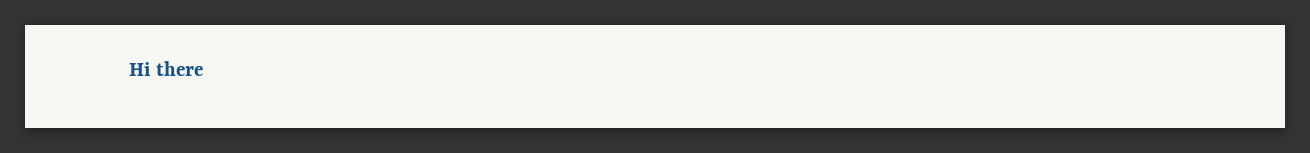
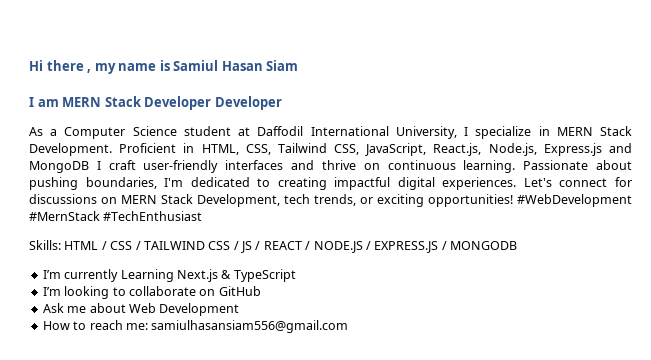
(203, 68) none -> [87,60,299,74] [29,96,282,110] [29,126,632,139] [29,143,632,156] [29,160,632,173] [29,177,632,190] [29,194,632,207] [29,211,203,221] [29,240,517,253] [42,269,296,282] [42,286,261,299] [42,303,240,316] [42,320,349,333] , my name is Samiul Hasan Siam // I am MERN Stack Developer Developer // As a Computer Science student at Daffodil International University, I specialize in MERN Stack Development. Proficient in HTML, CSS, Tailwind CSS, JavaScript, React.js, Node.js, Express.js and MongoDB I craft user-friendly interfaces and thrive on continuous learning. Passionate about pushing boundaries, I'm dedicated to creating impactful digital experiences. Let's connect for discussions on MERN Stack Development, tech trends, or exciting opportunities! #WebDevelopment #MernStack #TechEnthusiast // Skills: HTML / CSS / TAILWIND CSS / JS / REACT / NODE.JS / EXPRESS.JS / MONGODB // I’m currently Learning Next.js & TypeScript // I’m looking to collaborate on GitHub // Ask me about Web Development // How to reach me: samiulhasansiam556@gmail.com

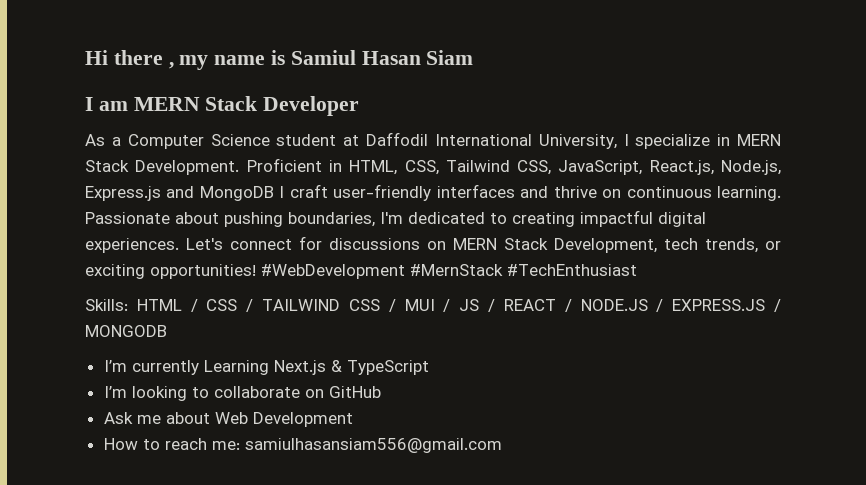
[214,96,282,110] Developer -> (360, 106) none
(239, 245) none -> [404,299,451,312] MUI /

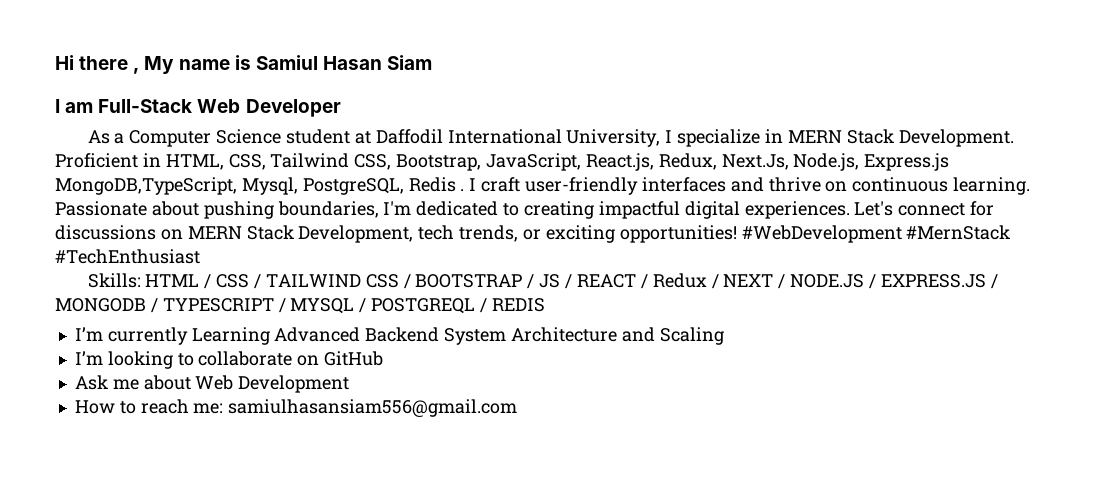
[179,55,209,70] my -> [144,56,175,74] My
[133,96,258,111] MERN Stack -> [98,99,241,113] Full-Stack Web
(552, 167) none -> [396,154,482,171] Bootstrap,
[721,160,781,175] [85,186,274,201] Node.js, Express.js and MongoDB -> [658,153,950,171] [55,177,465,195] Redux, Next.Js, Node.js, Express.js MongoDB,TypeScript, Mysql, PostgreSQL, Redis .
[404,299,435,311] MUI -> [415,274,523,288] BOOTSTRAP
(572, 305) none -> [652,273,786,289] Redux / NEXT /
[103,360,429,375] // I’m currently Learning Next.js & TypeScript -> [150,298,545,314] [74,327,724,345] / TYPESCRIPT / MYSQL / POSTGREQL / REDIS // I’m currently Learning Advanced Backend System Architecture and Scaling

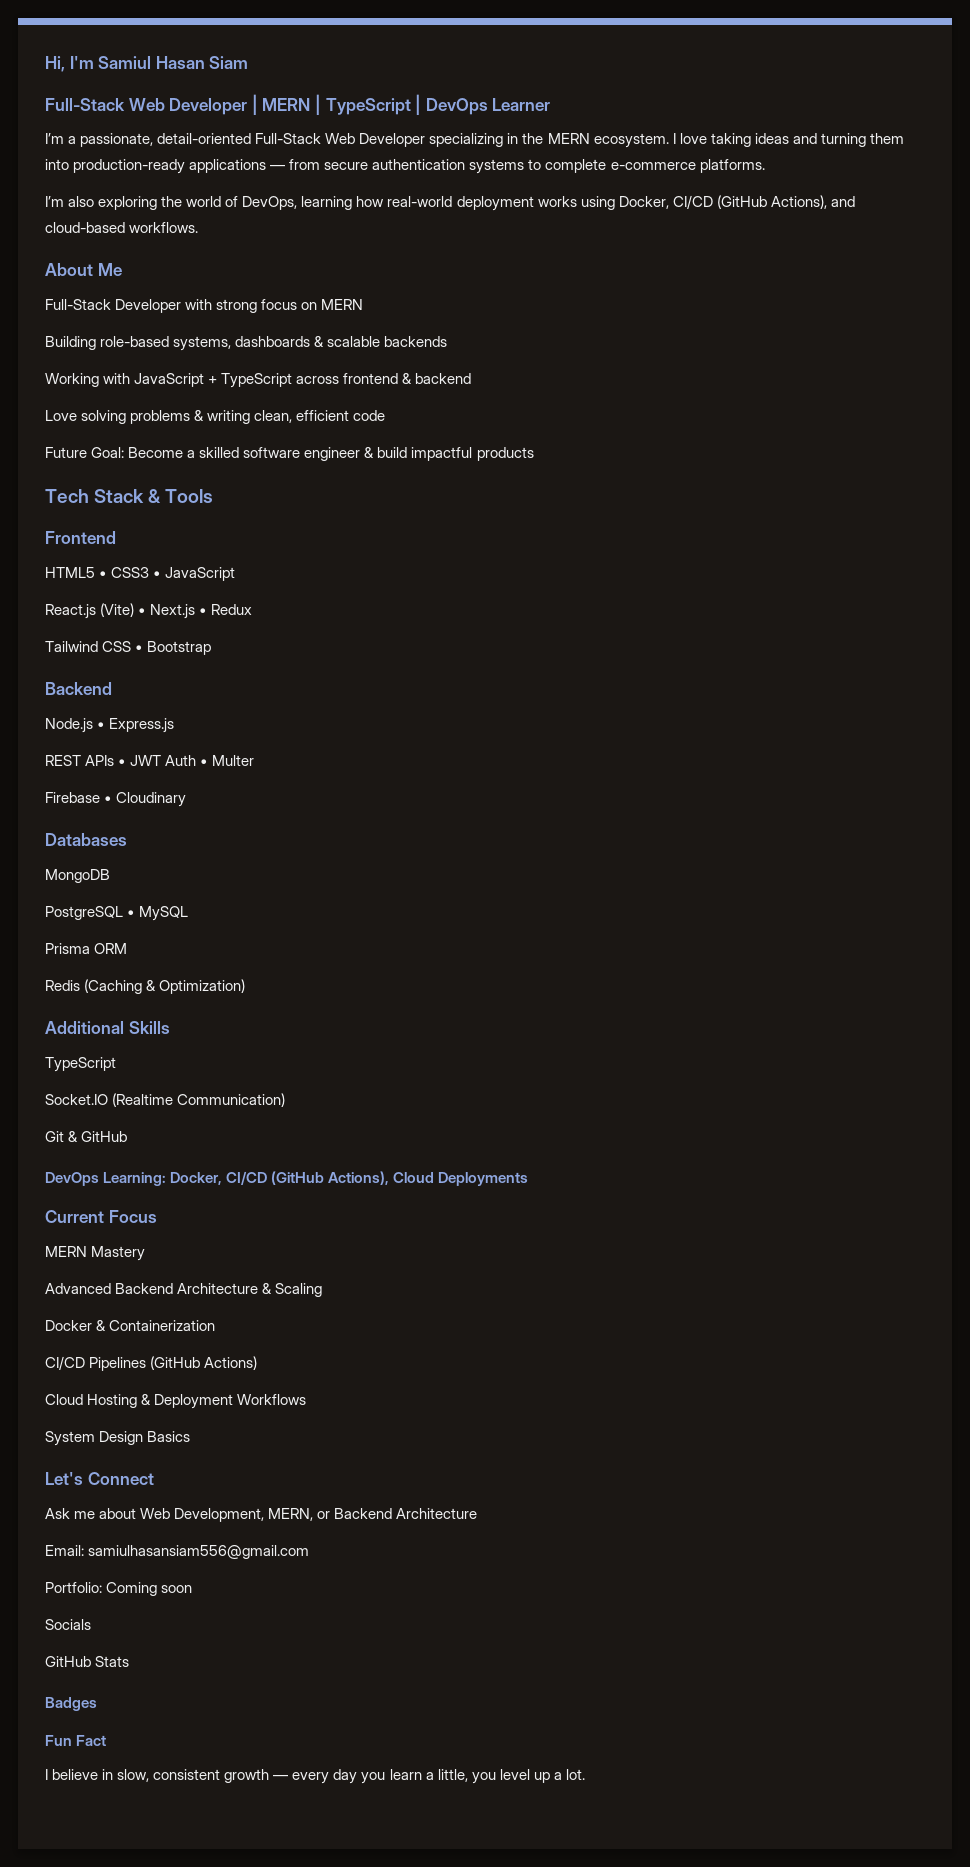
[55,55,251,74] Hi there , My name is -> [45,56,94,72] Hi, I'm
[55,99,341,117] [87,129,1014,147] [55,153,950,171] [55,177,1031,195] [55,201,995,219] [55,225,1011,243] [55,249,200,264] [87,273,998,289] [55,298,545,314] [74,327,724,345] [74,351,384,369] [74,375,350,393] [74,399,518,417] I am Full-Stack Web Developer // As a Computer Science student at Daffodil International University, I specialize in MERN Stack Development. Proficient in HTML, CSS, Tailwind CSS, Bootstrap, JavaScript, React.js, Redux, Next.Js, Node.js, Express.js MongoDB,TypeScript, Mysql, PostgreSQL, Redis . I craft user-friendly interfaces and thrive on continuous learning. Passionate about pushing boundaries, I'm dedicated to creating impactful digital experiences. Let's connect for discussions on MERN Stack Development, tech trends, or exciting opportunities! #WebDevelopment #MernStack #TechEnthusiast // Skills: HTML / CSS / TAILWIND CSS / BOOTSTRAP / JS / REACT / Redux / NEXT / NODE.JS / EXPRESS.JS / MONGODB / TYPESCRIPT / MYSQL / POSTGREQL / REDIS // I’m currently Learning Advanced Backend System Architecture and Scaling // I’m looking to collaborate on GitHub // Ask me about Web Development // How to reach me: samiulhasansiam556@gmail.com -> [45,94,551,115] [45,133,904,148] [45,159,765,174] [45,195,855,211] [45,222,199,233] [45,263,122,276] [45,299,364,313] [45,336,448,351] [45,373,472,388] [45,410,386,424] [45,447,534,461] [45,489,214,503] [45,531,116,544] [45,567,236,581] [45,603,253,619] [45,641,212,655] [45,682,112,695] [45,718,175,733] [45,755,255,766] [45,792,187,807] [45,833,127,846] [45,869,110,883] [45,906,189,921] [45,943,128,954] [45,979,246,994] [45,1021,170,1034] [45,1057,116,1072] [45,1093,286,1107] [45,1131,128,1142] [45,1171,529,1186] [45,1210,157,1223] [45,1246,146,1261] [45,1283,323,1297] [45,1320,216,1331] [45,1356,258,1371] [45,1394,307,1409] [45,1431,191,1446] [45,1472,154,1485] [45,1508,478,1522] [45,1545,310,1559] [45,1582,193,1596] [45,1619,91,1630] [45,1656,130,1667] [45,1697,97,1711] [45,1735,107,1746] [45,1769,585,1784] Full-Stack Web Developer | MERN | TypeScript | DevOps Learner // I’m a passionate, detail-oriented Full-Stack Web Developer specializing in the MERN ecosystem. I love taking ideas and turning them into production-ready applications — from secure authentication systems to complete e-commerce platforms. // I’m also exploring the world of DevOps, learning how real-world deployment works using Docker, CI/CD (GitHub Actions), and cloud-based workflows. // About Me // Full-Stack Developer with strong focus on MERN // Building role-based systems, dashboards & scalable backends // Working with JavaScript + TypeScript across frontend & backend // Love solving problems & writing clean, efficient code // Future Goal: Become a skilled software engineer & build impactful products // Tech Stack & Tools // Frontend // HTML5 • CSS3 • JavaScript // React.js (Vite) • Next.js • Redux // Tailwind CSS • Bootstrap // Backend // Node.js • Express.js // REST APIs • JWT Auth • Multer // Firebase • Cloudinary // Databases // MongoDB // PostgreSQL • MySQL // Prisma ORM // Redis (Caching & Optimization) // Additional Skills // TypeScript // Socket.IO (Realtime Communication) // Git & GitHub // DevOps Learning: Docker, CI/CD (GitHub Actions), Cloud Deployments // Current Focus // MERN Mastery // Advanced Backend Architecture & Scaling // Docker & Containerization // CI/CD Pipelines (GitHub Actions) // Cloud Hosting & Deployment Workflows // System Design Basics // Let's Connect // Ask me about Web Development, MERN, or Backend Architecture // Email: samiulhasansiam556@gmail.com // Portfolio: Coming soon // Socials // GitHub Stats // Badges // Fun Fact // I believe in slow, consistent growth — every day you learn a little, you level up a lot.

